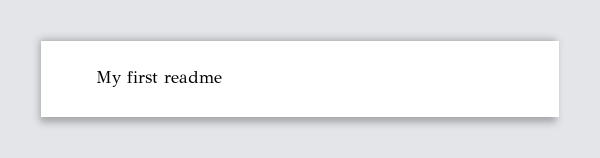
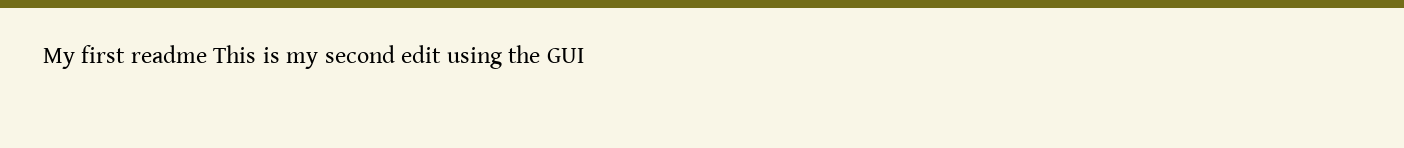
(222, 77) none -> [213,45,584,69] This is my second edit using the GUI

